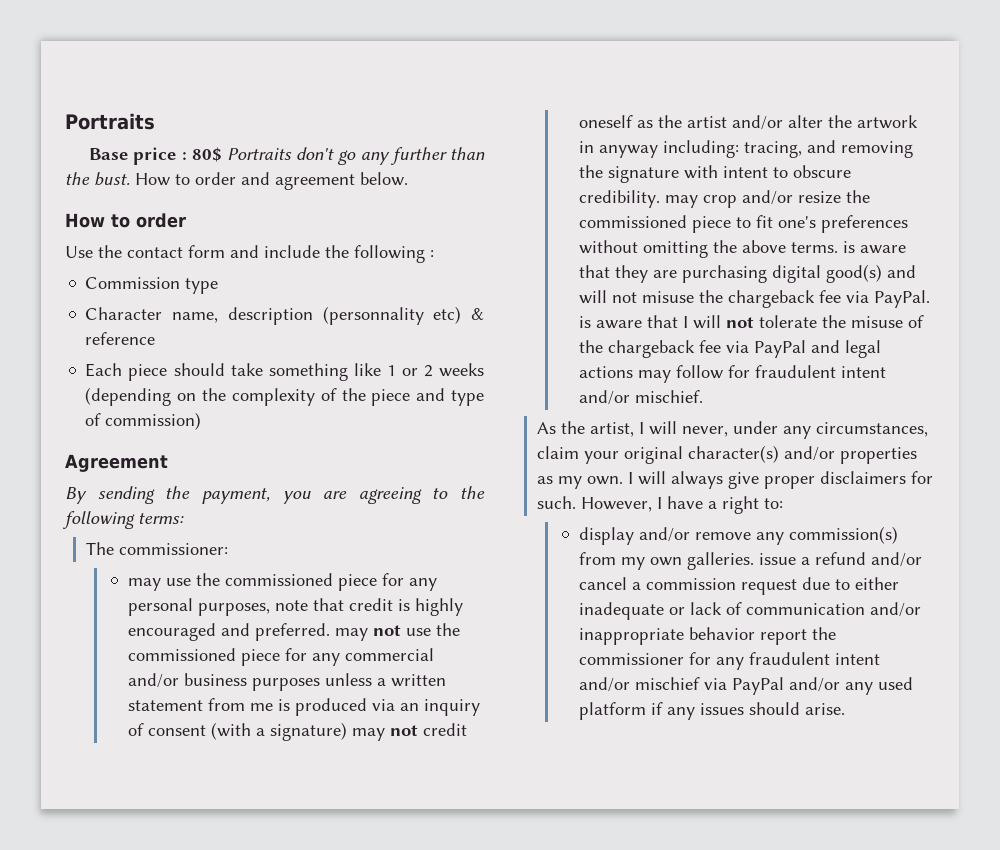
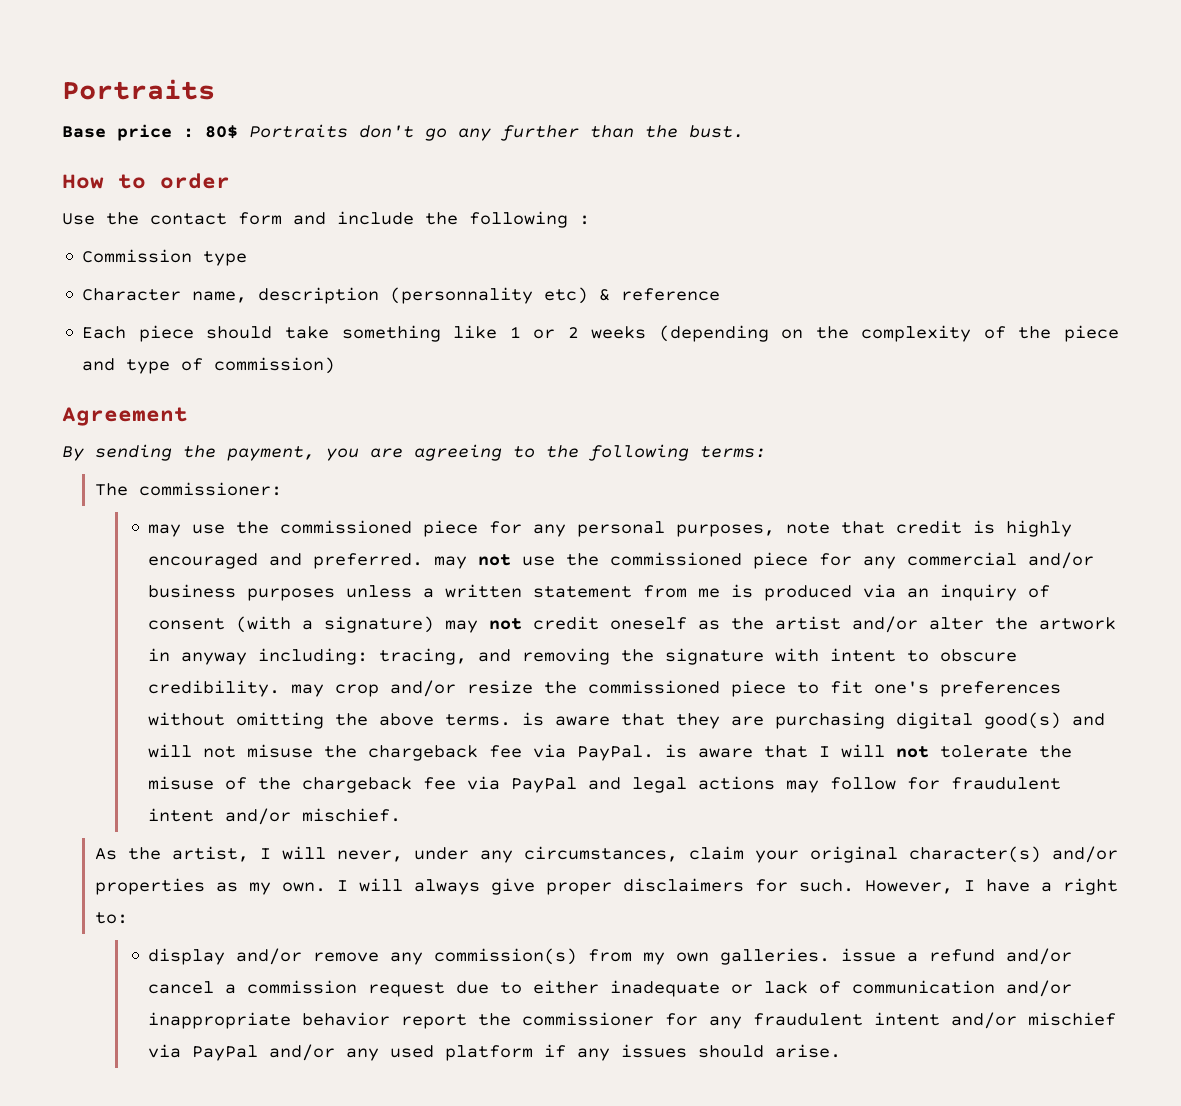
[135,172,408,190] How to order and agreement below. -> (744, 131) none

